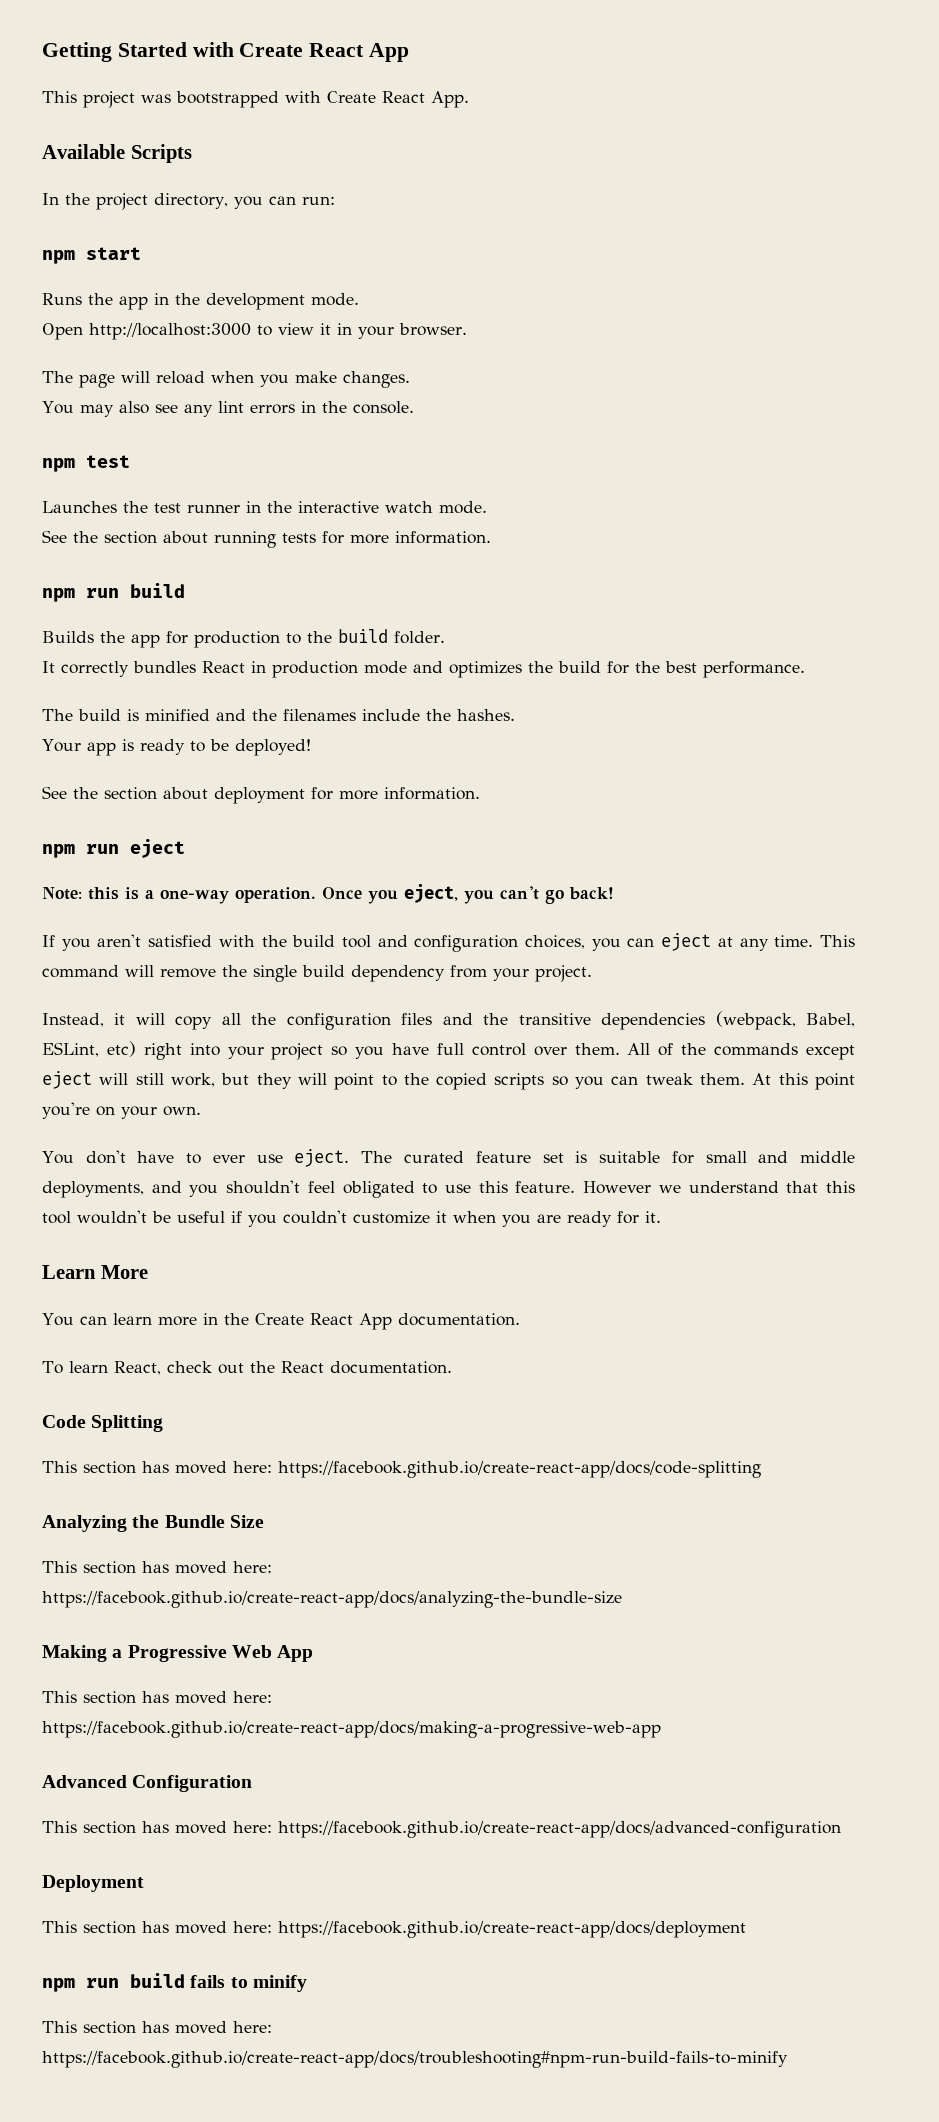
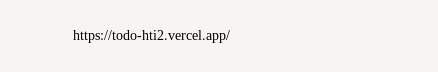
[42,42,410,62] [42,91,469,108] [42,144,192,163] [42,193,335,210] [42,247,141,264] [42,293,359,310] [42,323,467,340] [42,371,410,388] [42,401,414,417] [42,455,130,472] [42,501,487,514] [42,530,491,548] [42,583,185,602] [42,629,445,648] [42,661,805,678] [42,709,515,721] [42,739,311,756] [42,786,480,804] [42,839,185,858] [42,884,614,904] [42,933,856,952] [42,965,592,982] [42,1011,855,1030] [42,1041,855,1060] [42,1071,855,1090] [42,1102,201,1119] [42,1149,855,1167] [42,1180,855,1198] [42,1210,661,1227] [42,1265,148,1279] [42,1313,520,1330] [42,1361,452,1375] [42,1415,164,1432] [42,1461,761,1478] [42,1515,264,1532] [42,1561,272,1574] [42,1591,622,1608] [42,1645,314,1662] [42,1691,272,1704] [42,1721,661,1738] [42,1775,253,1792] [42,1821,841,1838] [42,1875,144,1892] [42,1921,746,1938] [42,1973,307,1992] [42,2021,272,2034] [42,2051,788,2068] Getting Started with Create React App // This project was bootstrapped with Create React App. // Available Scripts // In the project directory, you can run: // npm start // Runs the app in the development mode. // Open http://localhost:3000 to view it in your browser. // The page will reload when you make changes. // You may also see any lint errors in the console. // npm test // Launches the test runner in the interactive watch mode. // See the section about running tests for more information. // npm run build // Builds the app for production to the build folder. // It correctly bundles React in production mode and optimizes the build for the best performance. // The build is minified and the filenames include the hashes. // Your app is ready to be deployed! // See the section about deployment for more information. // npm run eject // Note: this is a one-way operation. Once you eject, you can't go back! // If you aren't satisfied with the build tool and configuration choices, you can eject at any time. This command will remove the single build dependency from your project. // Instead, it will copy all the configuration files and the transitive dependencies (webpack, Babel, ESLint, etc) right into your project so you have full control over them. All of the commands except eject will still work, but they will point to the copied scripts so you can tweak them. At this point you're on your own. // You don't have to ever use eject. The curated feature set is suitable for small and middle deployments, and you shouldn't feel obligated to use this feature. However we understand that this tool wouldn't be useful if you couldn't customize it when you are ready for it. // Learn More // You can learn more in the Create React App documentation. // To learn React, check out the React documentation. // Code Splitting // This section has moved here: https://facebook.github.io/create-react-app/docs/code-splitting // Analyzing the Bundle Size // This section has moved here: https://facebook.github.io/create-react-app/docs/analyzing-the-bundle-size // Making a Progressive Web App // This section has moved here: https://facebook.github.io/create-react-app/docs/making-a-progressive-web-app // Advanced Configuration // This section has moved here: https://facebook.github.io/create-react-app/docs/advanced-configuration // Deployment // This section has moved here: https://facebook.github.io/create-react-app/docs/deployment // npm run build fails to minify // This section has moved here: https://facebook.github.io/create-react-app/docs/troubleshooting#npm-run-build-fails-to-minify -> [73,30,230,43] https://todo-hti2.vercel.app/

